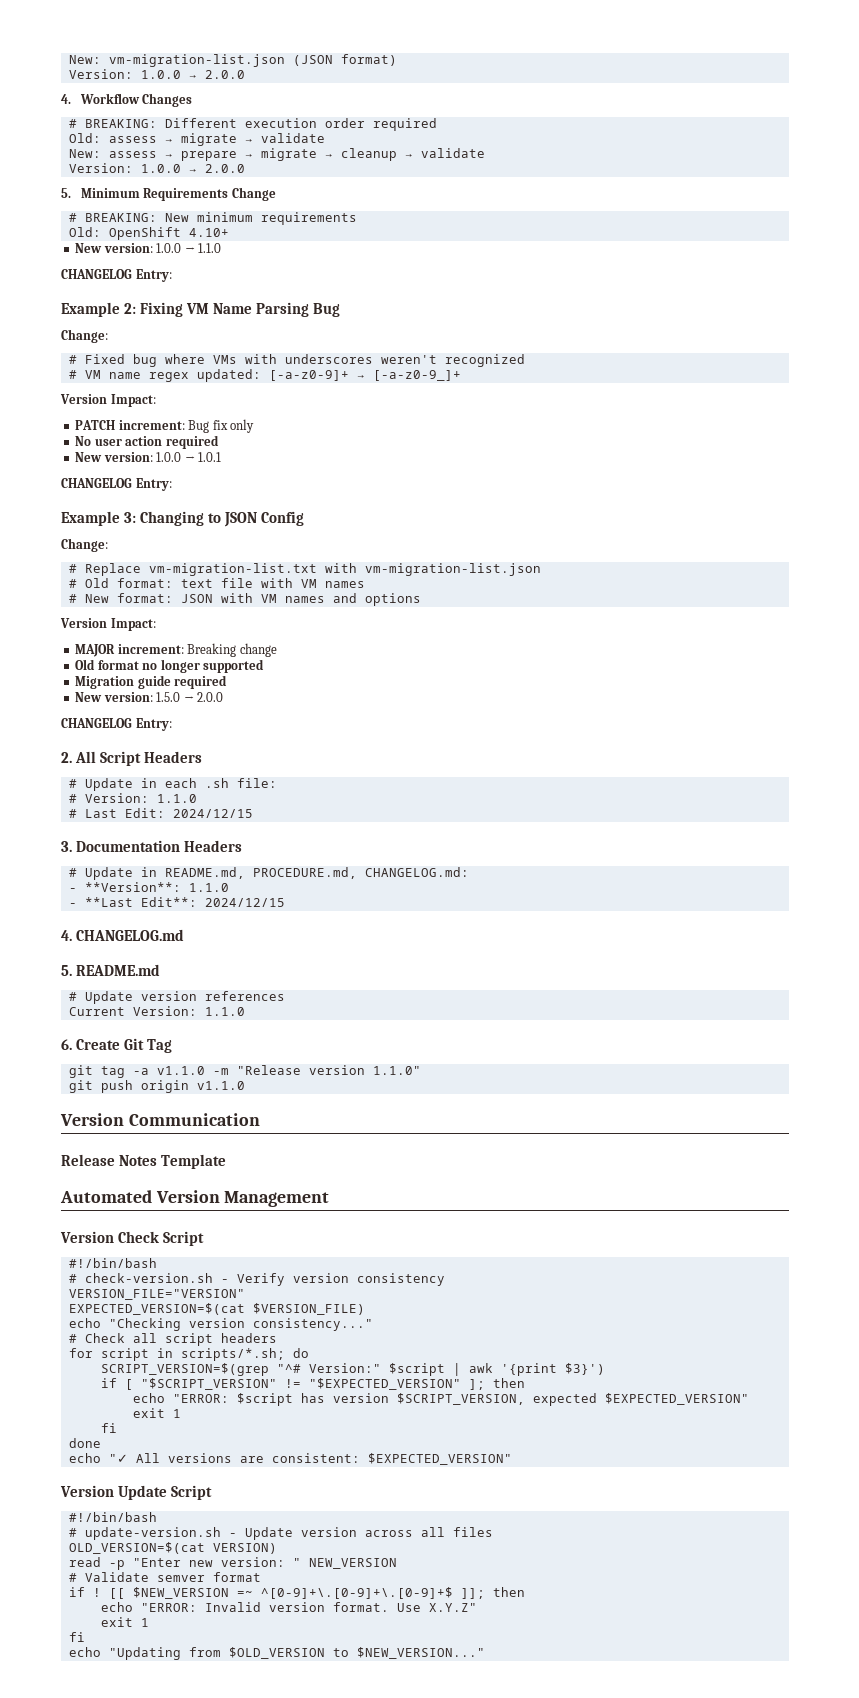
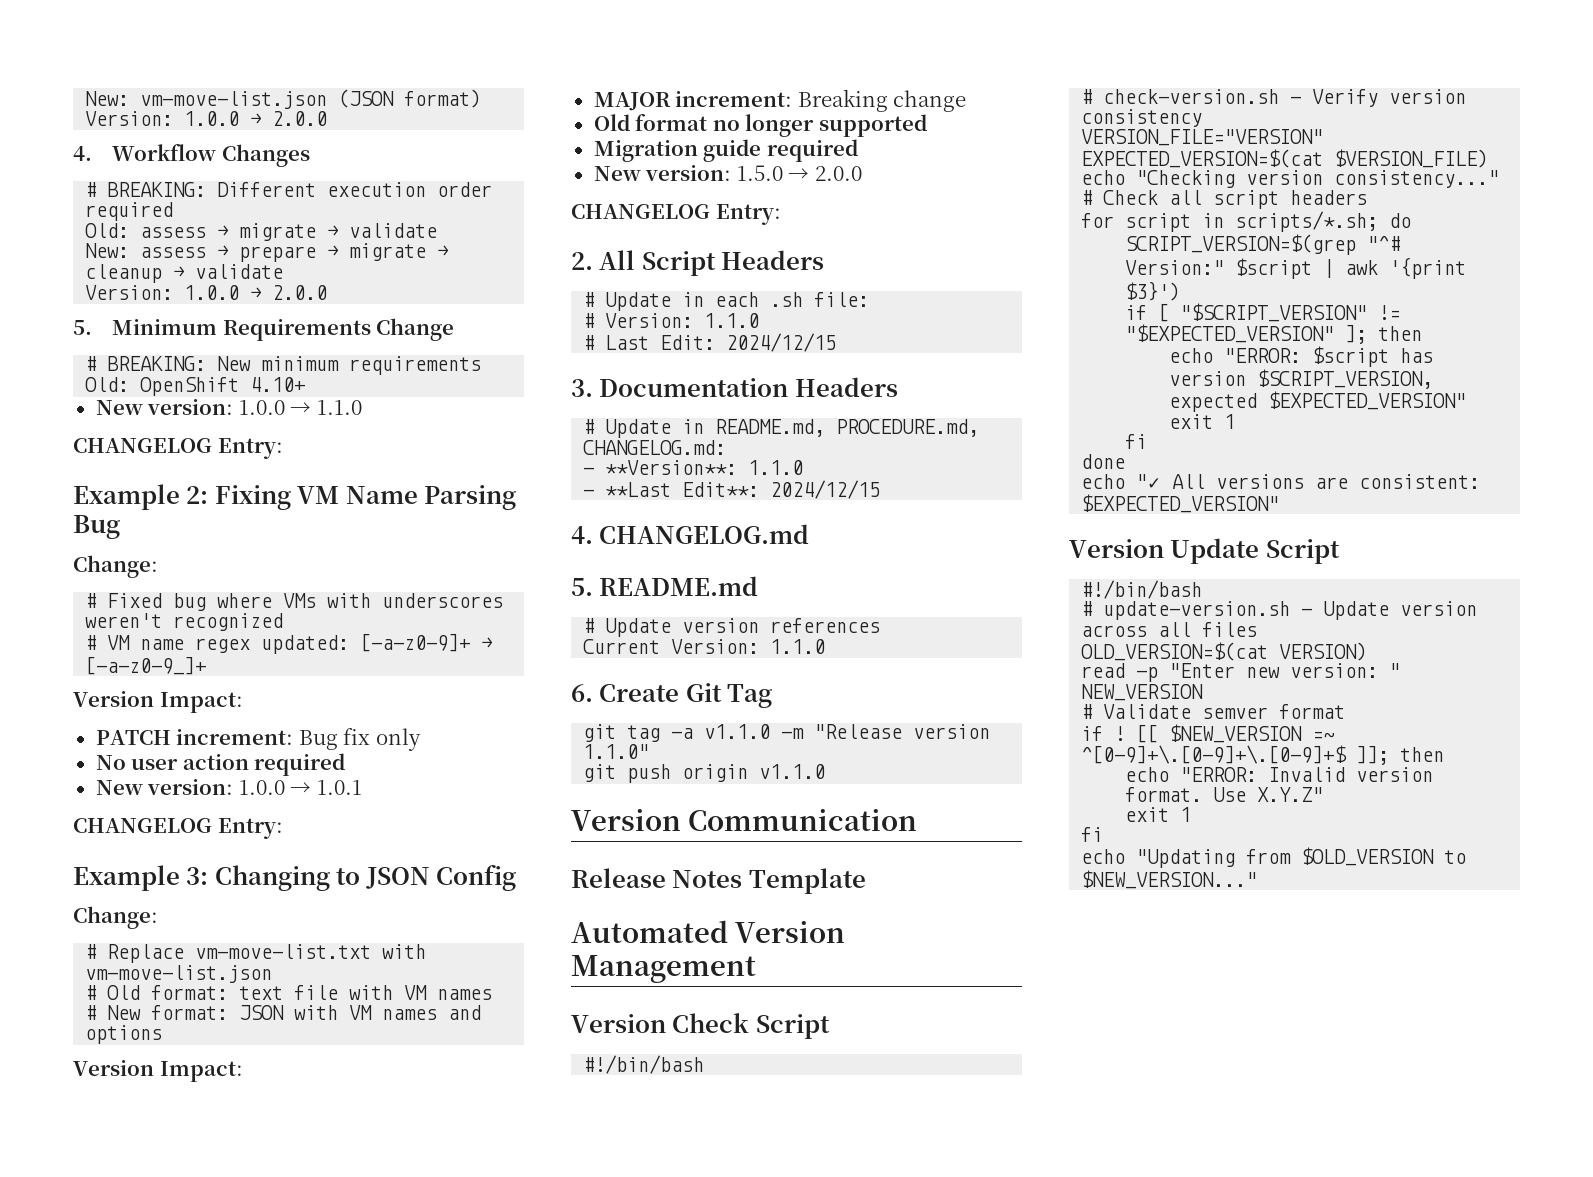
[68,54,285,67] New: vm-migration-list.json -> [85,91,328,109] New: vm-move-list.json
[148,563,541,576] vm-migration-list.txt with vm-migration-list.json -> [195,944,427,959] [85,965,273,983] vm-move-list.txt with vm-move-list.json

